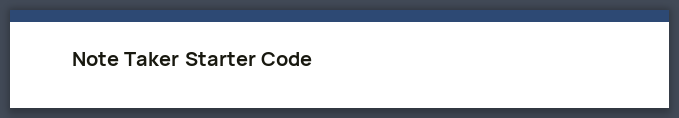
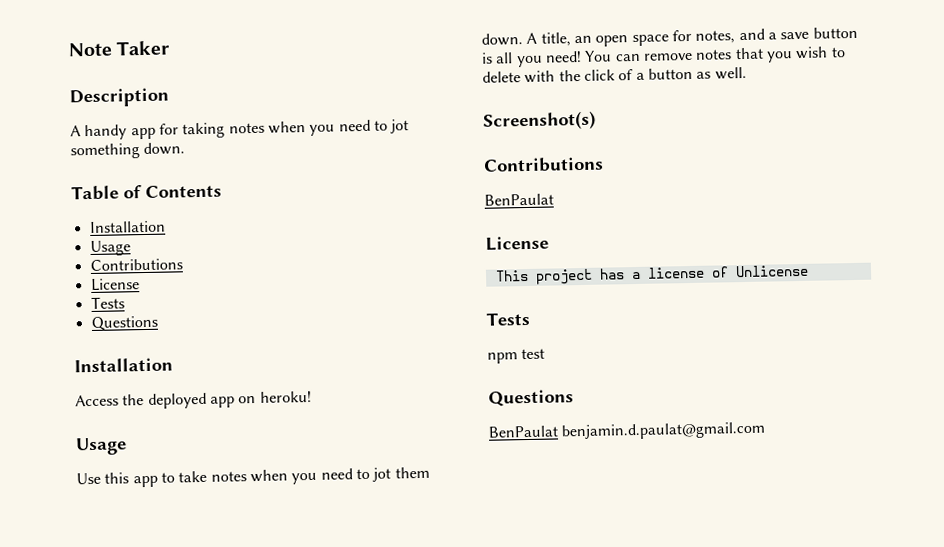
[184,52,313,66] Starter Code -> [69,87,169,108] [70,119,410,141] [70,142,186,160] [71,184,222,201] [88,220,166,234] [89,240,131,257] [89,258,183,272] [90,278,140,291] [90,296,125,309] [90,315,158,331] [74,357,173,373] [75,390,312,409] [75,437,127,456] [76,466,430,488] [481,26,858,47] [481,46,846,68] [482,66,747,84] [483,110,596,131] [483,156,604,173] [484,193,554,206] [485,235,549,251] [494,264,809,285] [486,311,530,326] [487,348,546,364] [488,389,574,407] [488,421,767,441] // Description // A handy app for taking notes when you need to jot something down. // Table of Contents // Installation // Usage // Contributions // License // Tests // Questions // Installation // Access the deployed app on heroku! // Usage // Use this app to take notes when you need to jot them down. A title, an open space for notes, and a save button is all you need! You can remove notes that you wish to delete with the click of a button as well. // Screenshot(s) // Contributions // BenPaulat // License // This project has a license of Unlicense // Tests // npm test // Questions // BenPaulat benjamin.d.paulat@gmail.com

